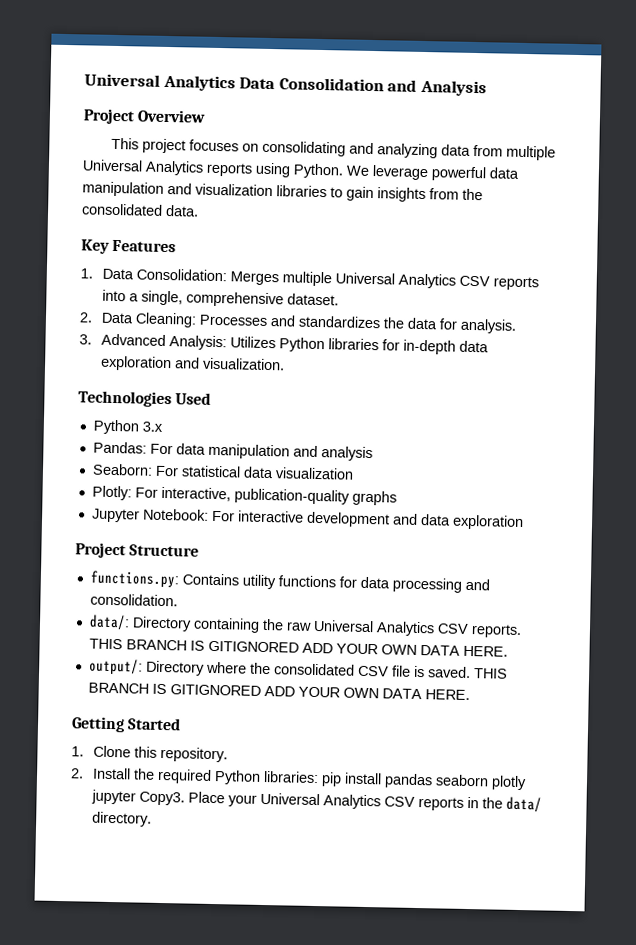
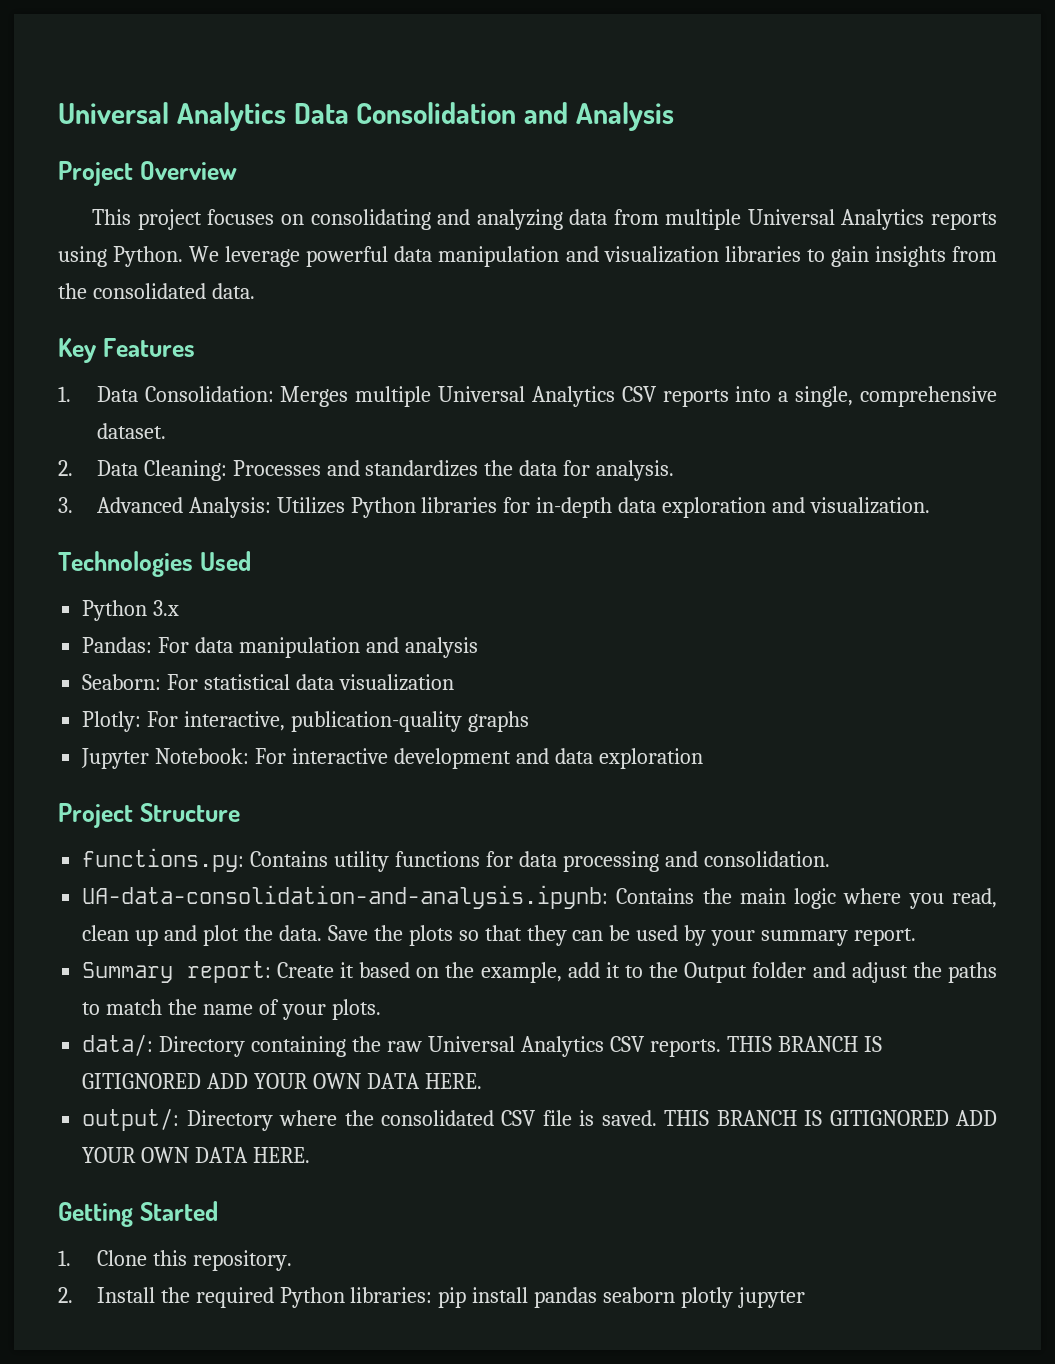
(178, 600) none -> [82,885,998,909] [82,925,917,946] [82,961,998,983] [82,999,381,1020] // UA-data-consolidation-and-analysis.ipynb: Contains the main logic where you read, clean up and plot the data. Save the plots so that they can be used by your summary report. // Summary report: Create it based on the example, add it to the Output folder and adjust the paths to match the name of your plots.
[139,791,543,813] [92,811,153,827] Copy3. Place your Universal Analytics CSV reports in the data/ directory. -> (806, 1297) none

